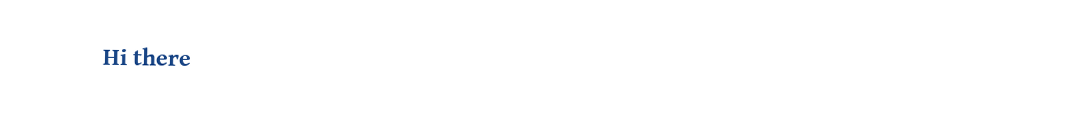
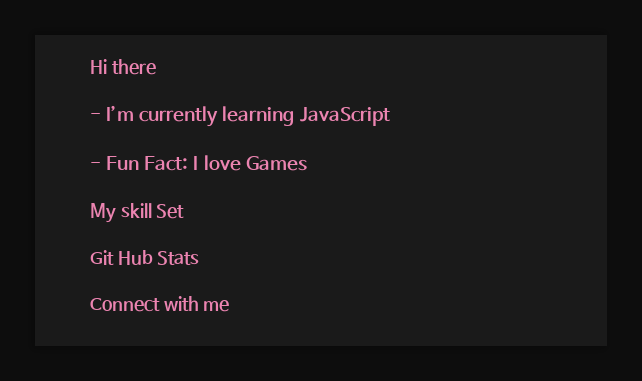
(193, 57) none -> [90,105,390,127] [90,155,307,171] [90,203,185,223] [90,250,200,265] [90,296,230,312] // - I’m currently learning JavaScript // - Fun Fact: I love Games // My skill Set // Git Hub Stats // Connect with me

